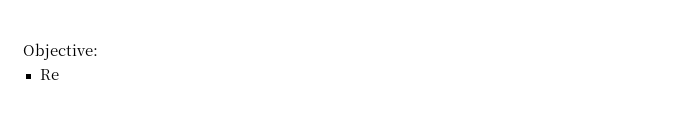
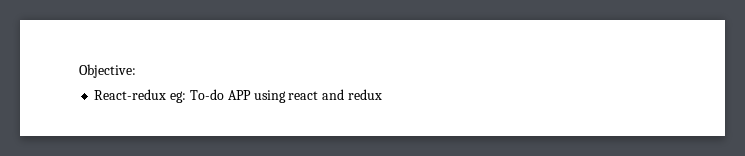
[39,69,59,80] Re -> [94,89,382,103] React-redux eg: To-do APP using react and redux

